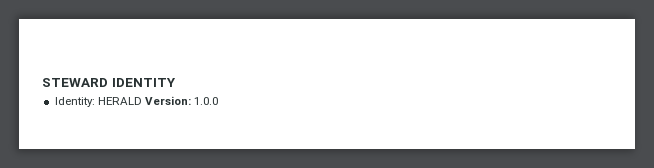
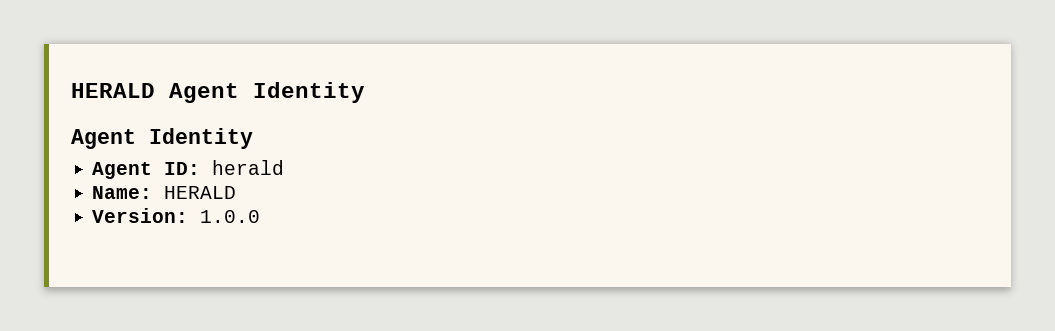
[42,78,176,87] [54,97,142,107] STEWARD IDENTITY // Identity: HERALD -> [71,82,365,103] [71,128,253,149] [92,160,285,179] [92,186,237,199] HERALD Agent Identity // Agent Identity // Agent ID: herald // Name: HERALD //

